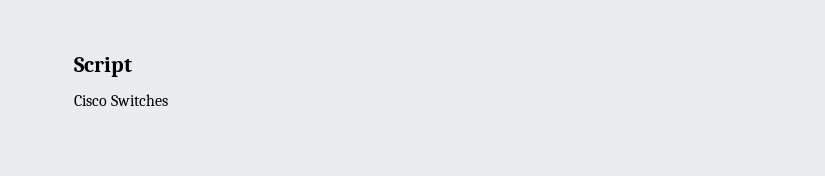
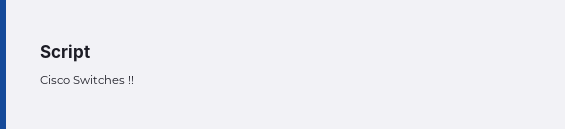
(169, 100) none -> [128,76,135,84] !!

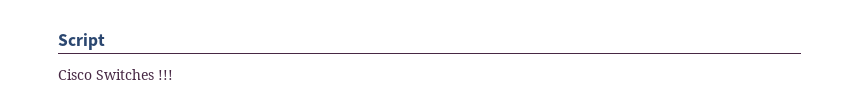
[128,76,135,84] !! -> [158,70,173,80] !!!

